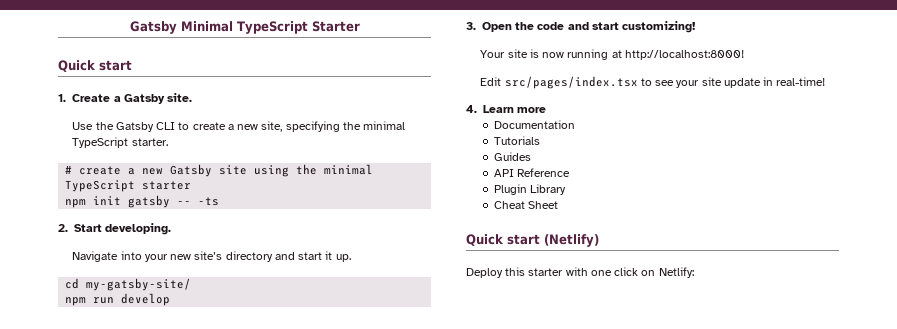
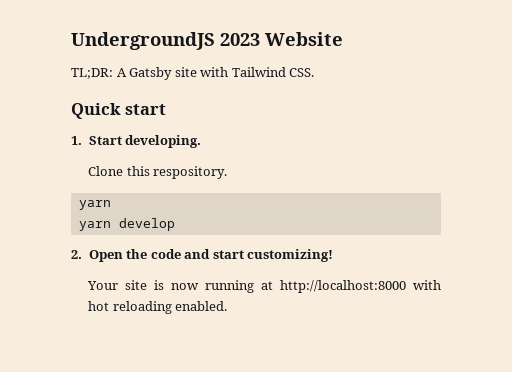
[129,21,360,34] [58,60,132,72] [58,93,193,104] [72,121,406,132] [72,137,168,148] [65,164,374,177] [65,180,192,192] [65,195,220,208] [58,223,172,235] [72,251,351,262] [65,278,192,291] [65,297,115,306] Gatsby Minimal TypeScript Starter // Quick start // 1. Create a Gatsby site. // Use the Gatsby CLI to create a new site, specifying the minimal TypeScript starter. // # create a new Gatsby site using the minimal TypeScript starter // npm init gatsby -- -ts // 2. Start developing. // Navigate into your new site’s directory and start it up. // cd my-gatsby-site/ // npm run -> [71,32,343,50] [71,67,315,80] [71,103,167,119] [71,135,202,148] [88,166,228,179] [78,200,111,210] [78,221,111,231] UndergroundJS 2023 Website // TL;DR: A Gatsby site with Tailwind CSS. // Quick start // 1. Start developing. // Clone this respository. // yarn // yarn
[466,22,476,30] 3. -> [71,250,82,259] 2.
[624,50,744,60] [480,76,826,89] [466,105,547,113] [493,120,575,129] [493,136,540,145] [493,152,531,161] [493,168,570,177] [493,184,566,195] [493,201,558,209] [466,234,599,247] [466,267,694,278] http://localhost:8000! // Edit src/pages/index.tsx to see your site update in real-time! // 4. Learn more // Documentation // Tutorials // Guides // API Reference // Plugin Library // Cheat Sheet // Quick start (Netlify) // Deploy this starter with one click on Netlify: -> [280,280,441,293] [88,301,228,314] http://localhost:8000 with hot reloading enabled.

